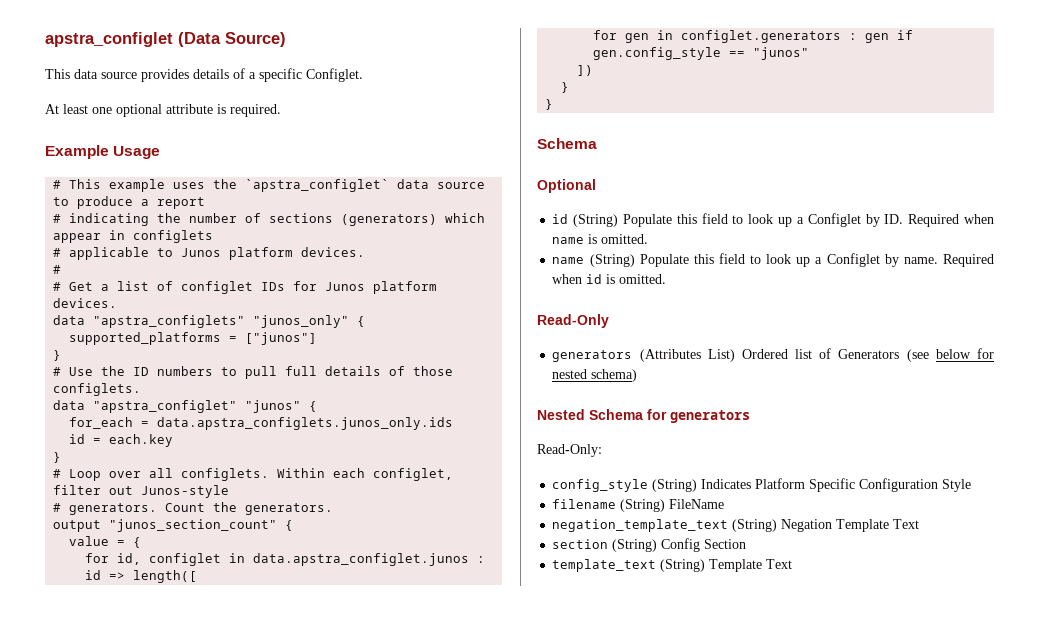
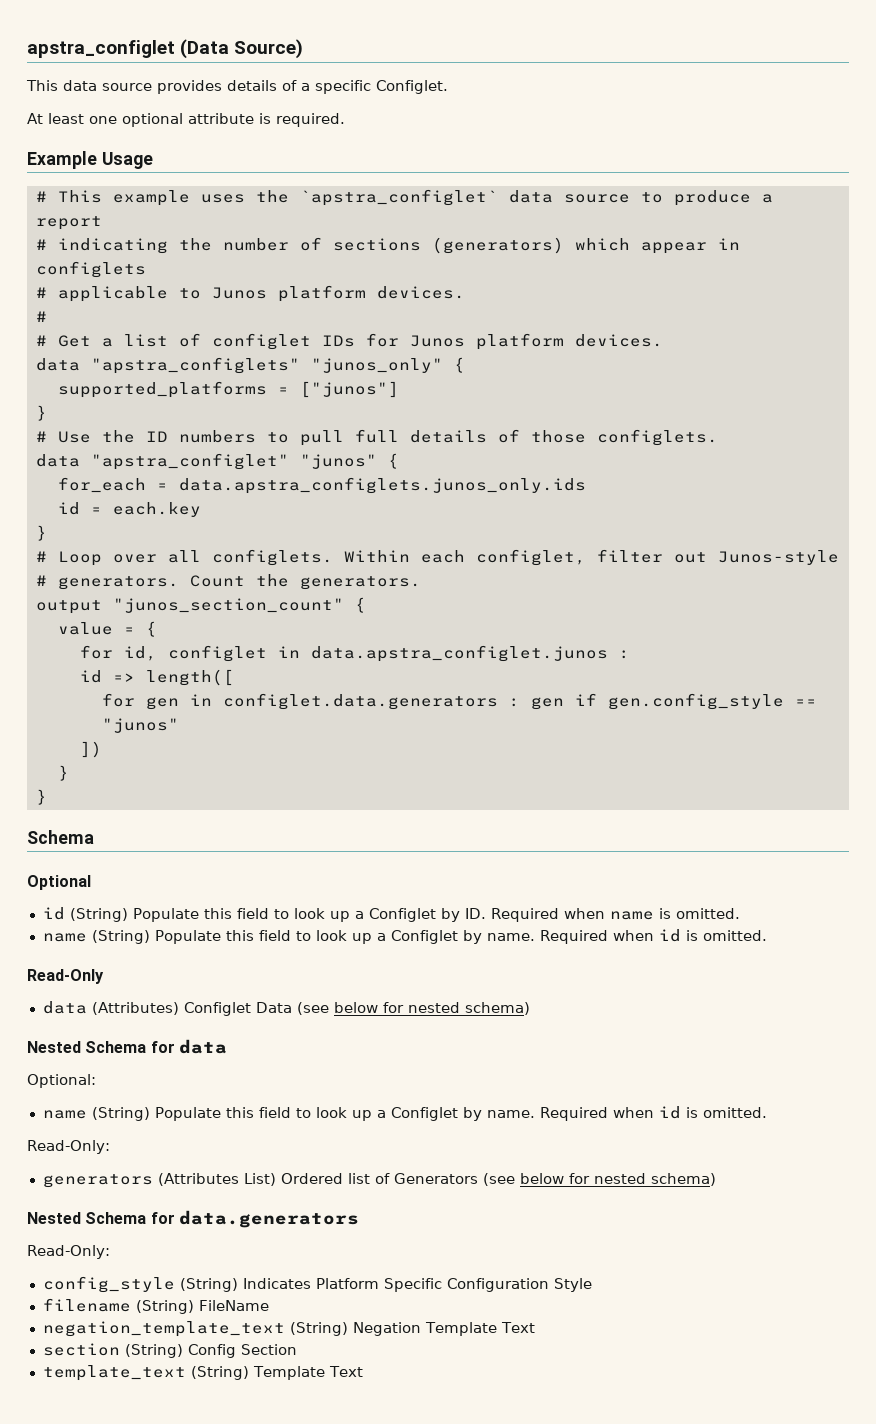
[681,30,842,43] configlet.generators -> [222,693,498,710] configlet.data.generators
(609, 321) none -> [42,1001,530,1016] [27,1039,227,1054] [27,1074,96,1088] [42,1106,767,1121] [27,1140,110,1154] // data (Attributes) Configlet Data (see below for nested schema) // Nested Schema for data // Optional: // name (String) Populate this field to look up a Configlet by name. Required when id is omitted. // Read-Only:
[670,410,750,423] generators -> [178,1210,359,1228] data.generators

